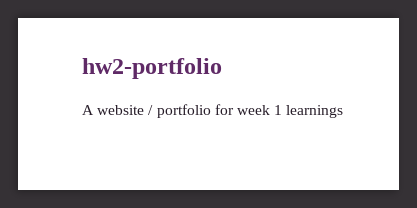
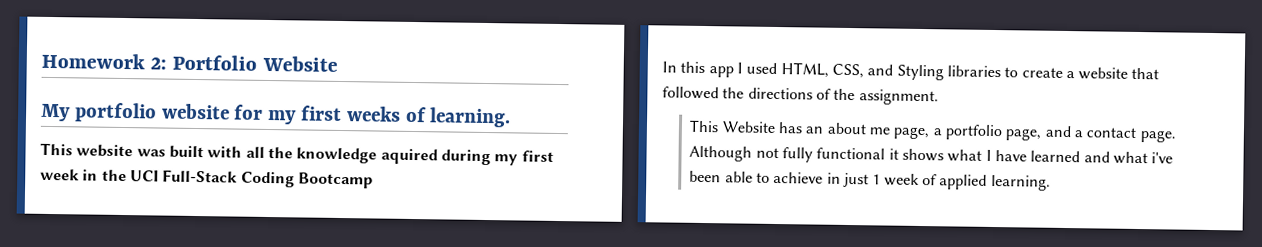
[82,58,222,79] [82,104,344,118] hw2-portfolio // A website / portfolio for week 1 learnings -> [41,52,338,72] [40,102,512,128] [40,142,554,166] [40,168,373,189] [662,61,1160,81] [662,86,939,106] [689,119,1176,143] [689,145,1174,165] [689,170,1051,191] Homework 2: Portfolio Website // My portfolio website for my first weeks of learning. // This website was built with all the knowledge aquired during my first week in the UCI Full-Stack Coding Bootcamp // In this app I used HTML, CSS, and Styling libraries to create a website that followed the directions of the assignment. // This Website has an about me page, a portfolio page, and a contact page. Although not fully functional it shows what I have learned and what i've been able to achieve in just 1 week of applied learning.

